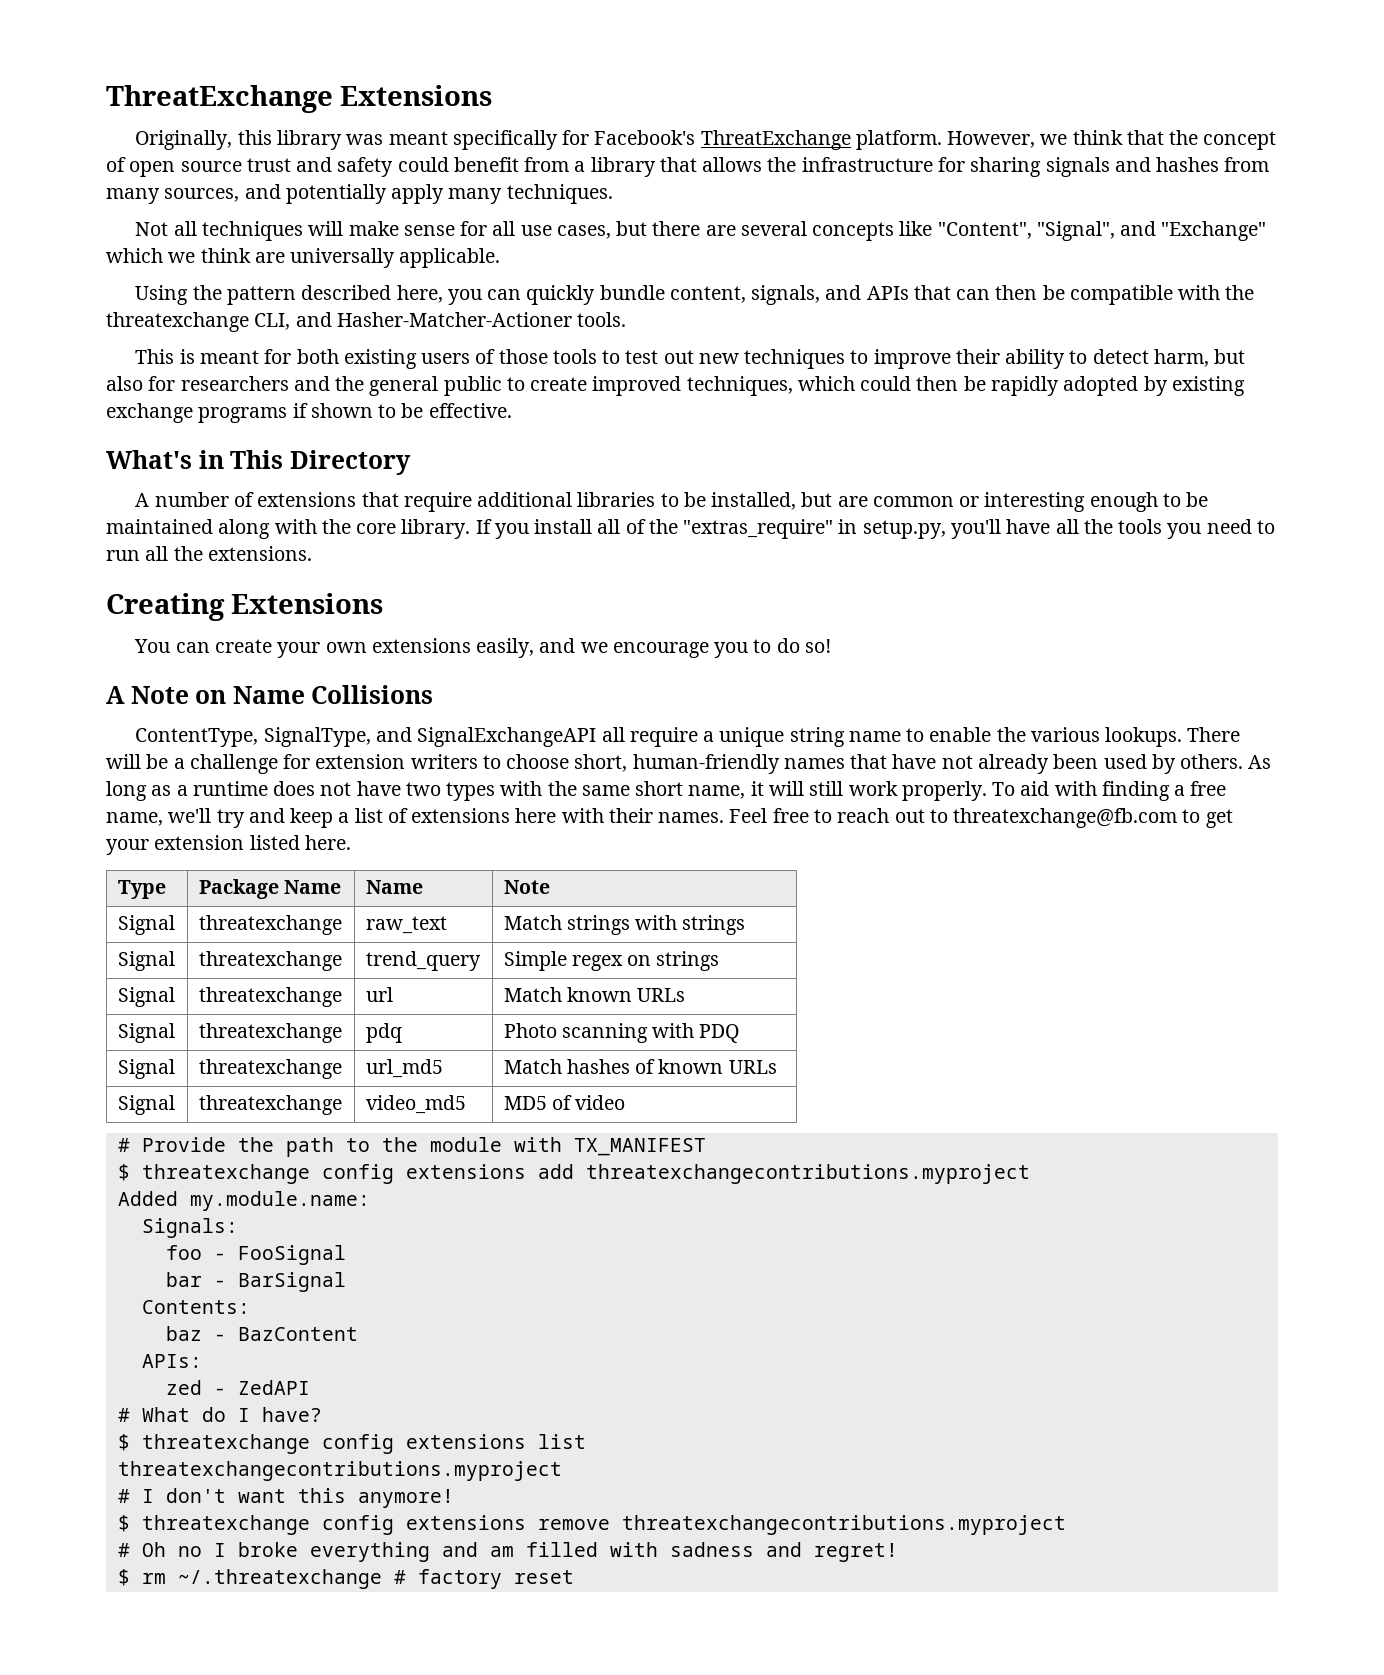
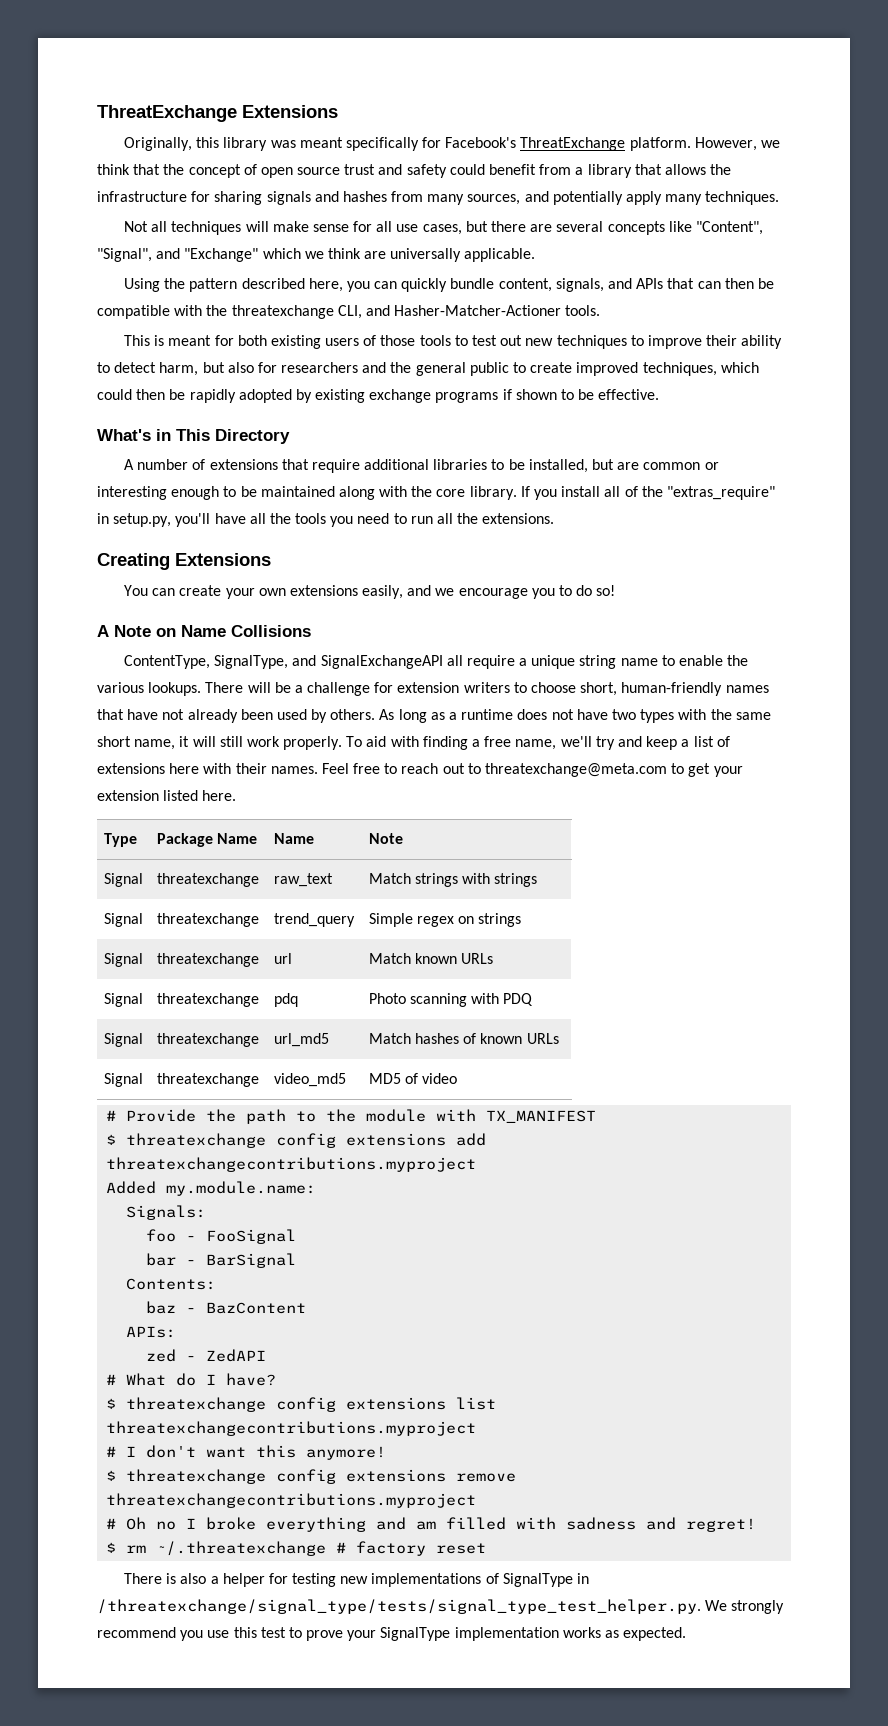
[953,808,1178,828] threatexchange@fb.com -> [485,763,668,777] threatexchange@meta.com
(574, 1577) none -> [123,1573,590,1587] [97,1599,785,1614] [97,1627,687,1641] // There is also a helper for testing new implementations of SignalType in /threatexchange/signal_type/tests/signal_type_test_helper.py. We strongly recommend you use this test to prove your SignalType implementation works as expected.

